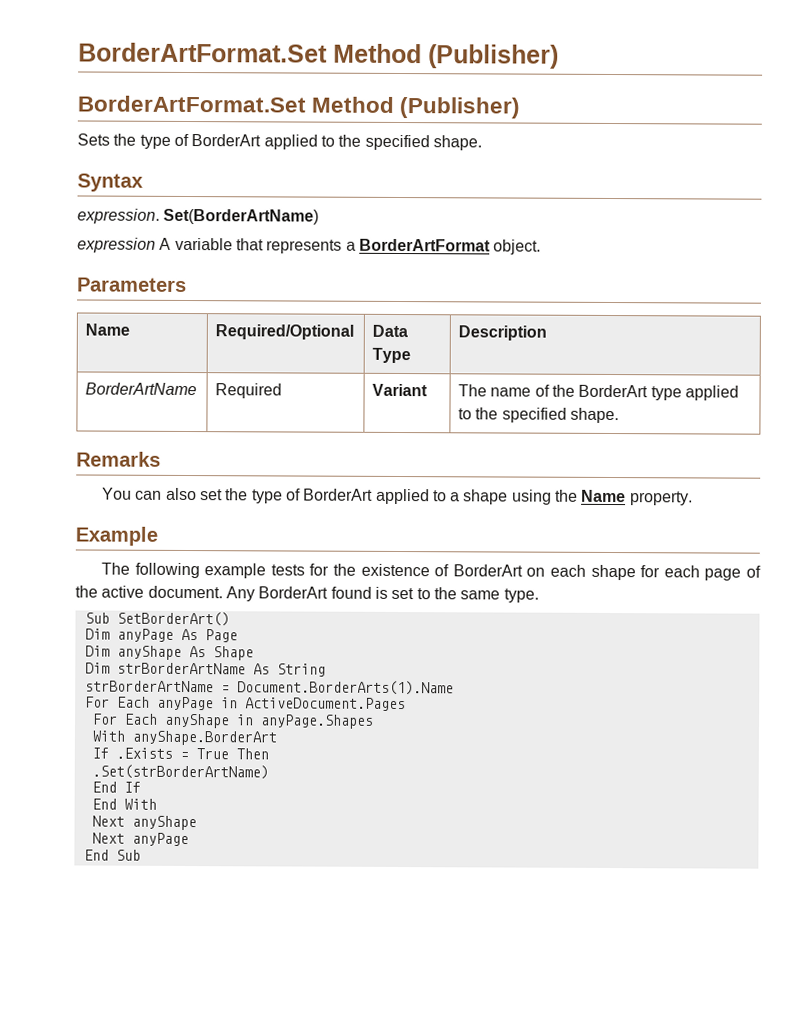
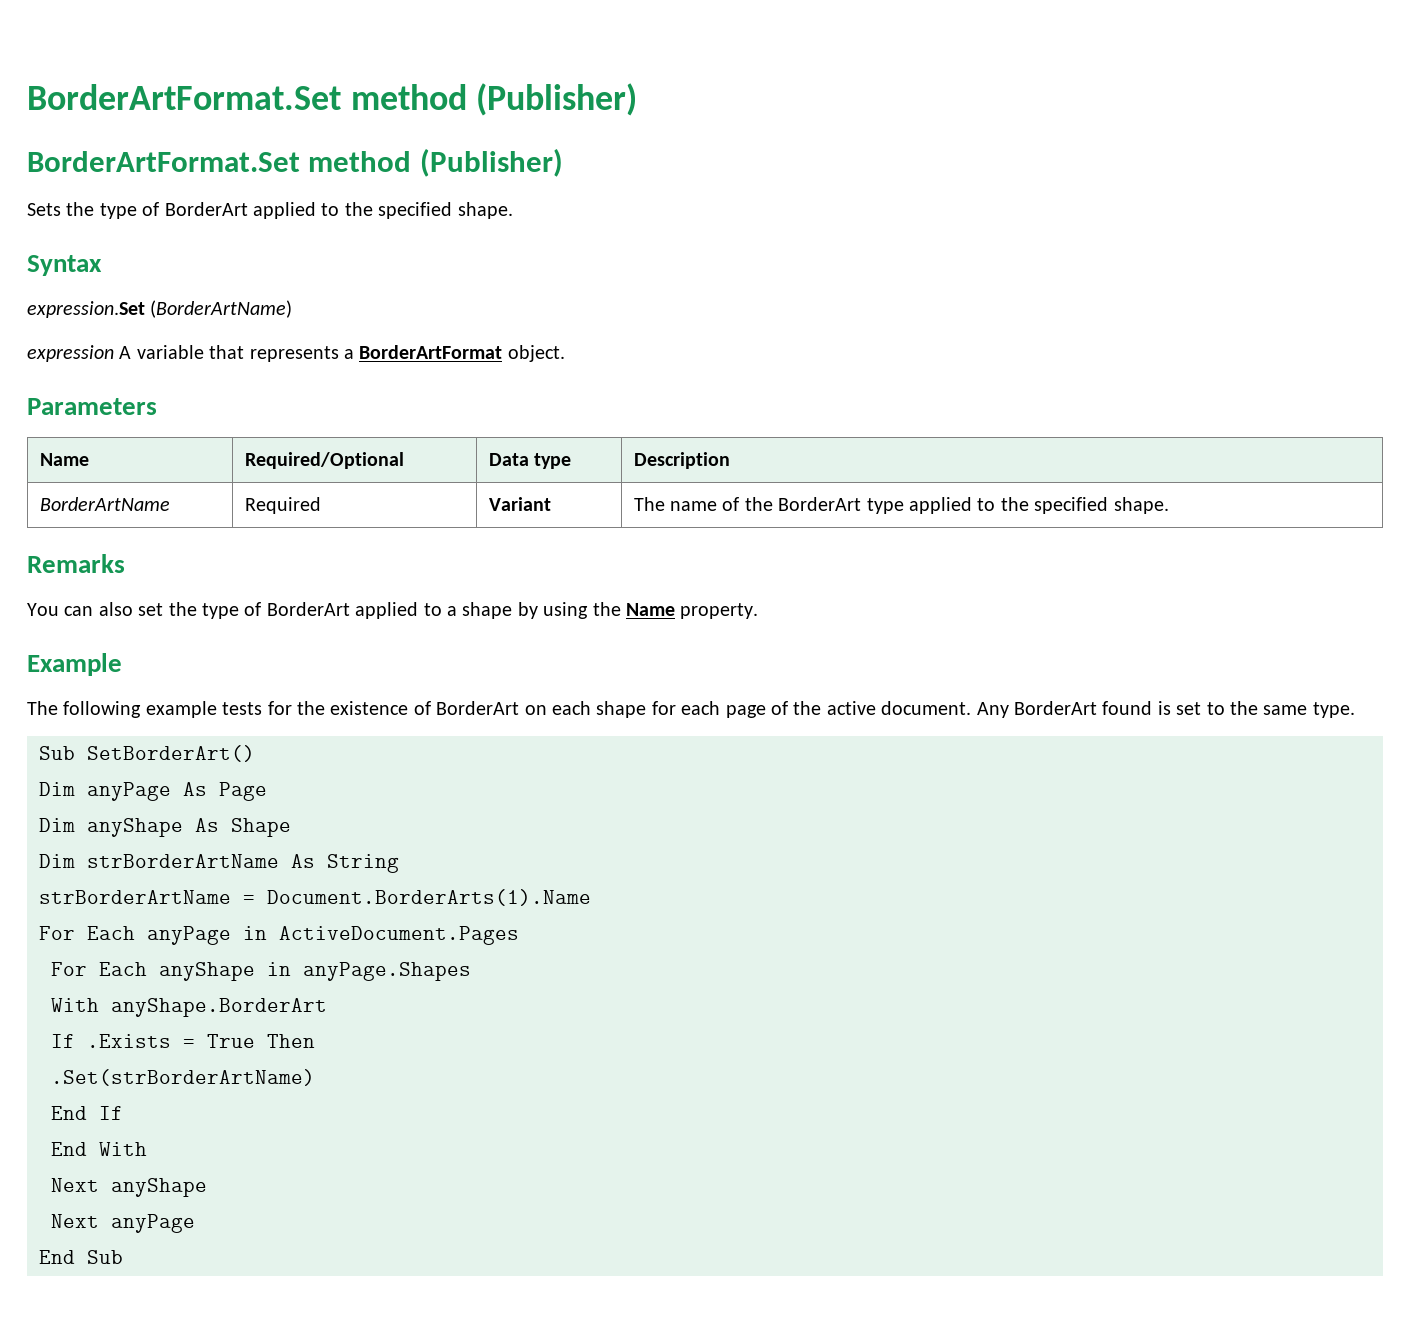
[78,42,422,64] BorderArtFormat.Set Method -> [27,84,467,110] BorderArtFormat.Set method
[311,96,395,113] Method -> [308,151,412,172] method
[77,208,320,225] expression. Set(BorderArtName) -> [27,300,293,318] expression.Set (BorderArtName)
[372,347,412,364] Type -> [534,453,572,469] type
(509, 497) none -> [517,602,538,619] by

